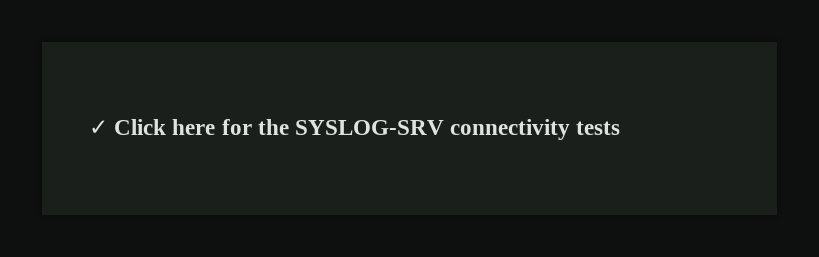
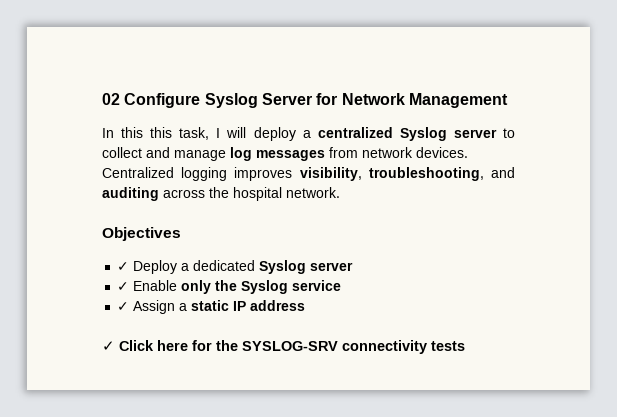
(89, 127) none -> [102,93,508,108] [102,127,515,141] [102,147,468,161] [102,167,515,181] [102,187,340,201] [102,227,181,241] [117,260,354,274] [117,280,342,294] [117,300,306,314] 02 Configure Syslog Server for Network Management // In this this task, I will deploy a centralized Syslog server to collect and manage log messages from network devices. Centralized logging improves visibility, troubleshooting, and auditing across the hospital network. // Objectives // ✓ Deploy a dedicated Syslog server // ✓ Enable only the Syslog service // ✓ Assign a static IP address //

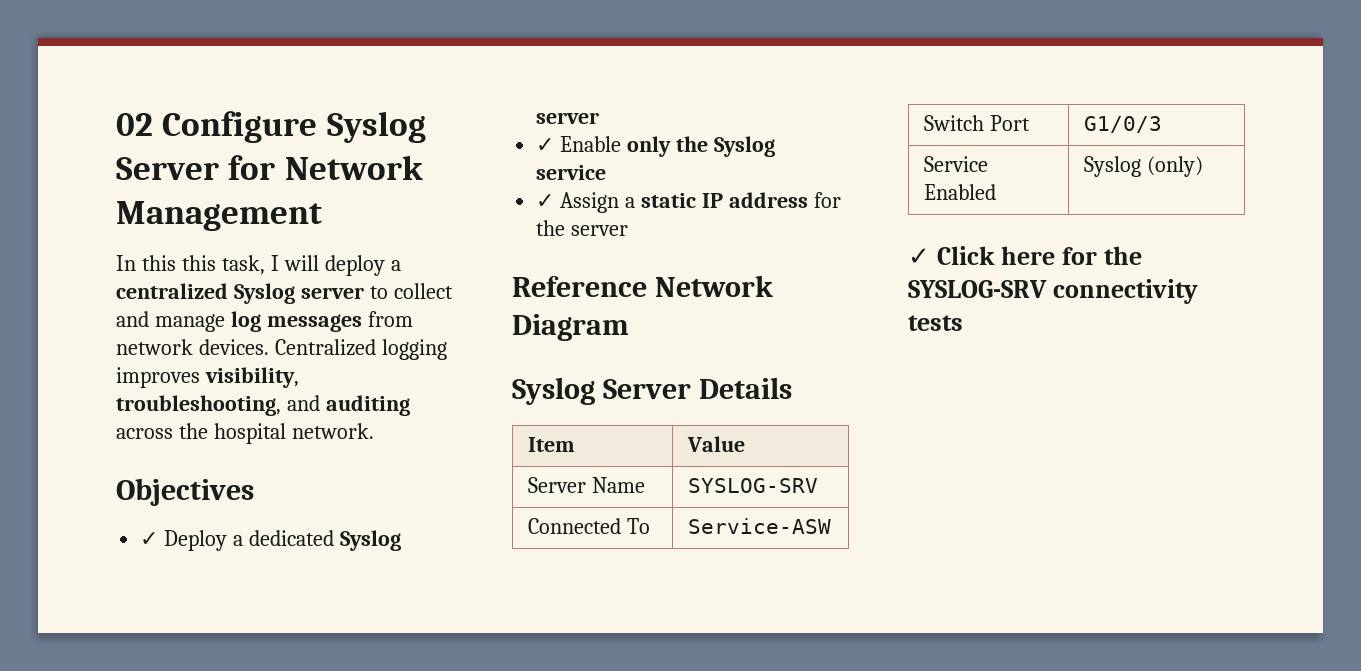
(306, 305) none -> [813,192,841,208] [536,220,629,236] [512,275,773,297] [512,314,629,341] [512,377,792,405] [527,437,575,452] [686,436,745,452] [527,477,645,493] [687,478,818,493] [527,518,650,534] [687,518,831,534] [923,115,1030,131] [1083,116,1162,133] [923,156,988,172] [923,184,996,200] [1083,156,1203,177] for the server // Reference Network Diagram // Syslog Server Details // Item | Value // Server Name | SYSLOG-SRV // Connected To | Service-ASW // Switch Port | G1/0/3 // Service Enabled | Syslog (only)

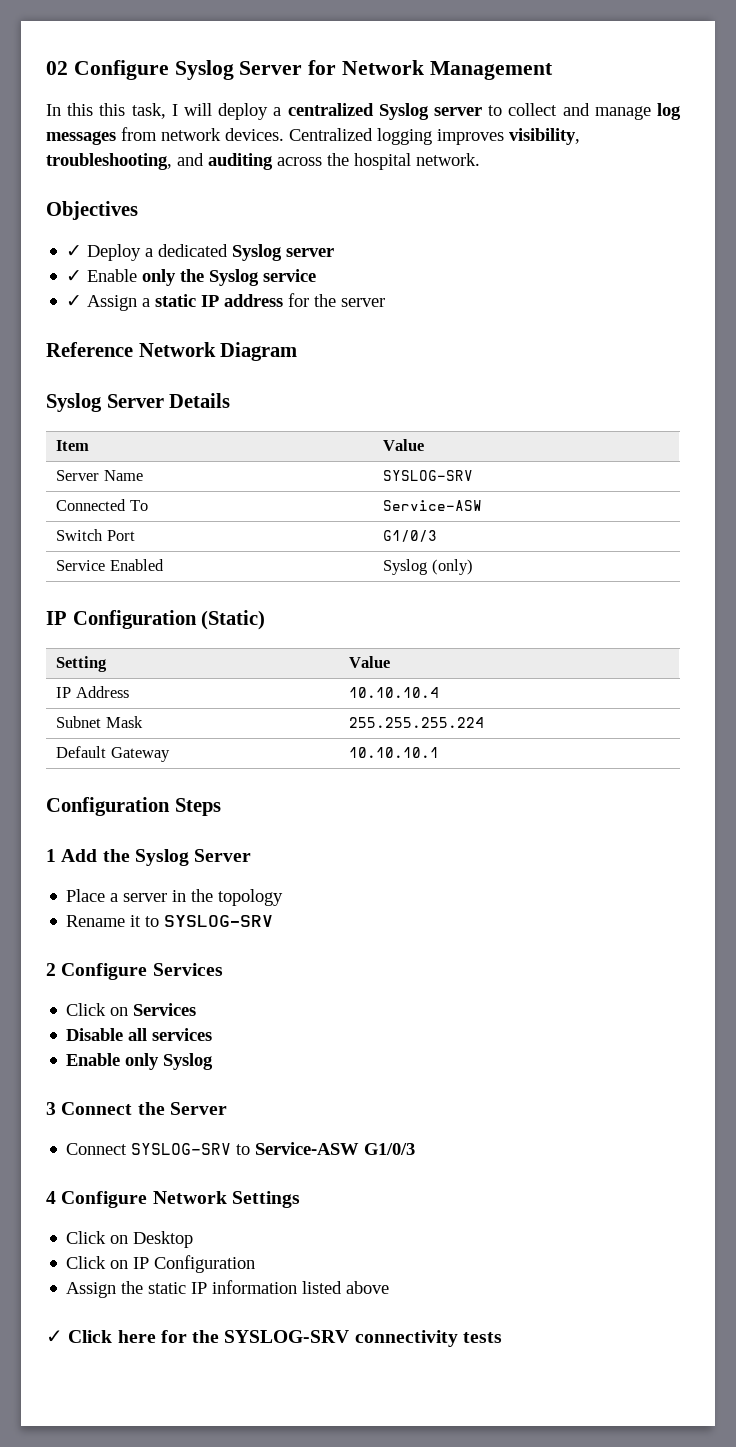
(1203, 166) none -> [46,610,266,630] [56,656,108,672] [349,656,391,668] [56,686,129,698] [349,687,440,698] [56,716,143,728] [349,717,485,728] [56,746,170,762] [349,747,440,758] [46,797,221,816] [46,849,252,866] [66,889,284,906] [66,915,274,927] [46,963,223,980] [66,1003,197,1016] [66,1028,213,1041] [66,1053,214,1070] [46,1102,227,1115] [66,1142,416,1155] [46,1191,300,1208] [66,1231,194,1248] [66,1255,256,1273] [66,1280,390,1298] // IP Configuration (Static) // Setting | Value // IP Address | 10.10.10.4 // Subnet Mask | 255.255.255.224 // Default Gateway | 10.10.10.1 // Configuration Steps // 1 Add the Syslog Server // Place a server in the topology // Rename it to SYSLOG-SRV // 2 Configure Services // Click on Services // Disable all services // Enable only Syslog // 3 Connect the Server // Connect SYSLOG-SRV to Service-ASW G1/0/3 // 4 Configure Network Settings // Click on Desktop // Click on IP Configuration // Assign the static IP information listed above

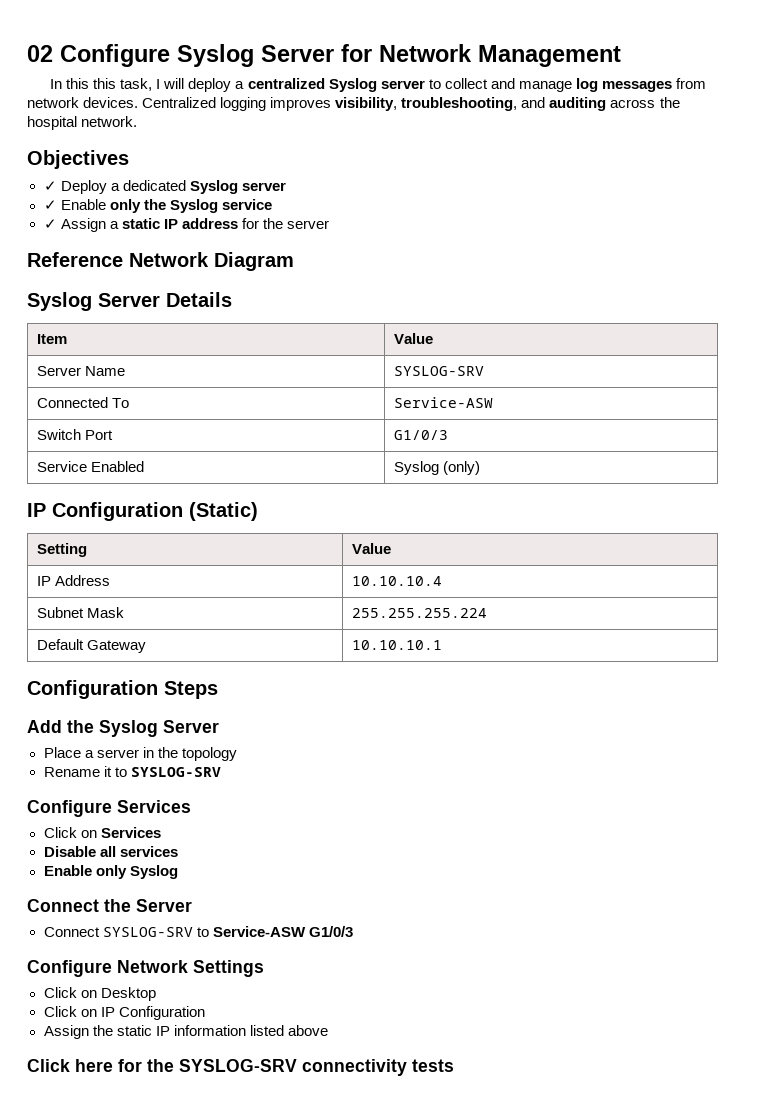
[46,849,56,862] 1 -> (218, 690) none
[46,963,56,976] 2 -> (221, 772) none
[46,1102,56,1115] 3 -> (178, 872) none
[46,1191,56,1204] 4 -> (353, 931) none
[46,1330,63,1343] ✓ -> (328, 1030) none

